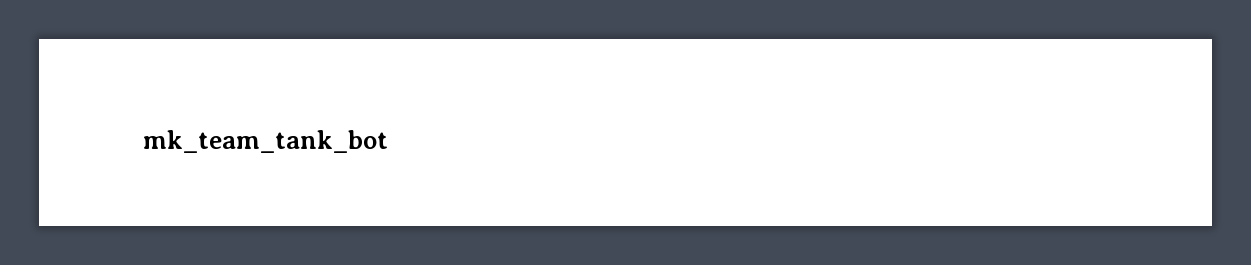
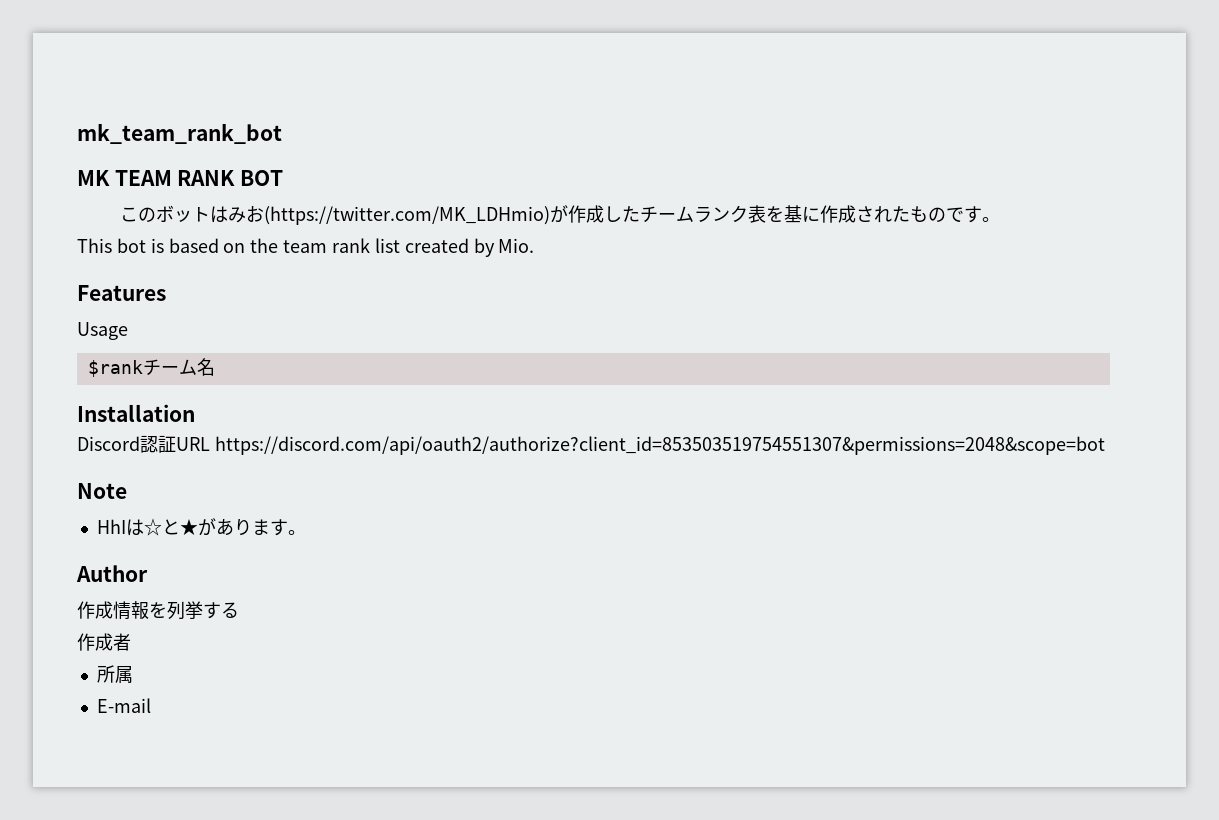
[143,130,388,153] mk_team_tank_bot -> [77,124,282,144] [77,170,284,186] [120,205,1001,225] [77,238,535,257] [77,285,166,301] [77,322,128,340] [87,358,215,377] [77,404,195,422] [77,435,1105,455] [77,483,127,499] [96,518,306,536] [76,565,148,582] [77,601,239,620] [77,633,131,651] [96,665,133,683] [96,698,151,713] mk_team_rank_bot // MK TEAM RANK BOT // このボットはみお(https://twitter.com/MK_LDHmio)が作成したチームランク表を基に作成されたものです。 // This bot is based on the team rank list created by Mio. // Features // Usage // $rankチーム名 // Installation // Discord認証URL https://discord.com/api/oauth2/authorize?client_id=853503519754551307&permissions=2048&scope=bot // Note // HhIは☆と★があります。 // Author // 作成情報を列挙する // 作成者 // 所属 // E-mail

